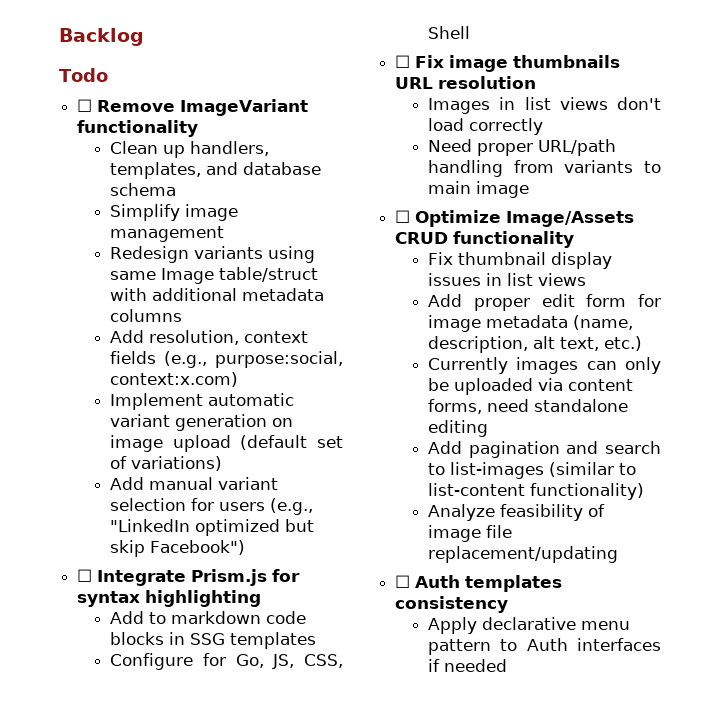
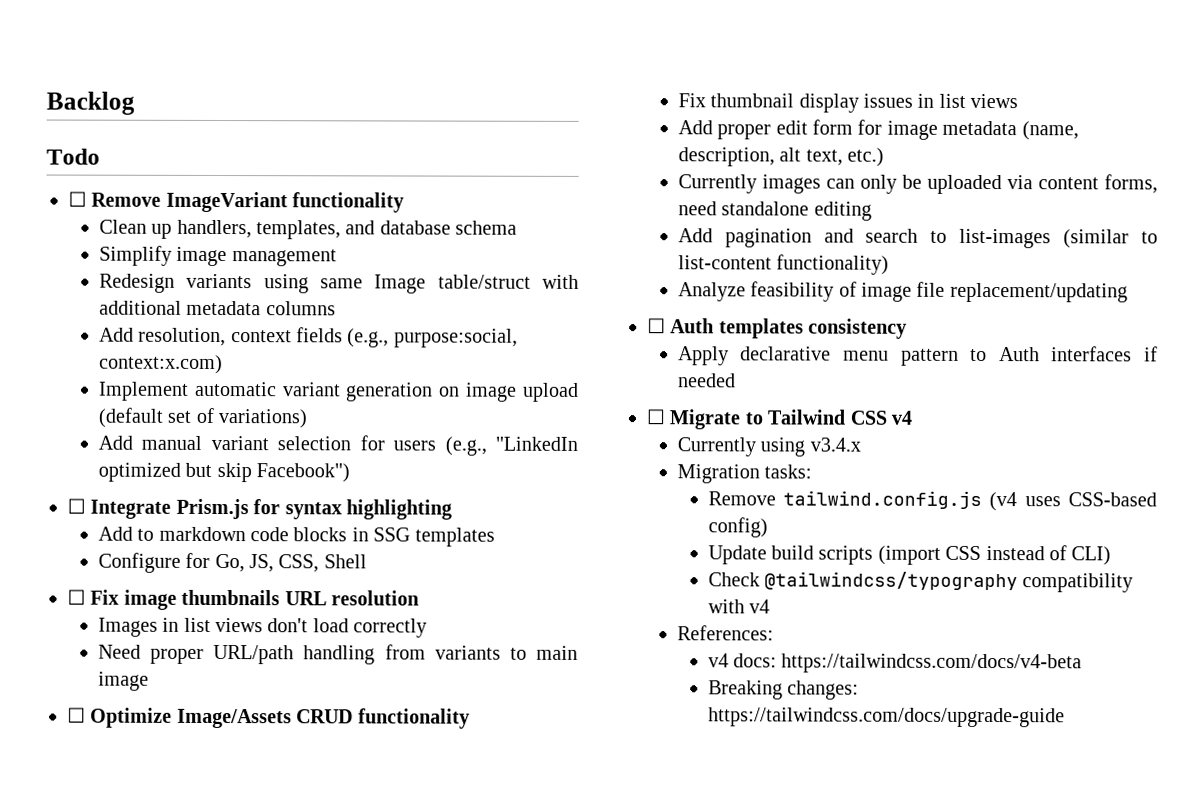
(508, 665) none -> [646,409,912,430] [676,437,861,457] [676,464,813,484] [707,490,1157,512] [707,517,768,538] [707,545,1112,566] [707,571,1134,593] [707,599,771,614] [676,625,774,641] [707,653,1083,674] [707,680,860,700] [707,707,1065,728] // ☐ Migrate to Tailwind CSS v4 // Currently using v3.4.x // Migration tasks: // Remove tailwind.config.js (v4 uses CSS-based config) // Update build scripts (import CSS instead of CLI) // Check @tailwindcss/typography compatibility with v4 // References: // v4 docs: https://tailwindcss.com/docs/v4-beta // Breaking changes: https://tailwindcss.com/docs/upgrade-guide

